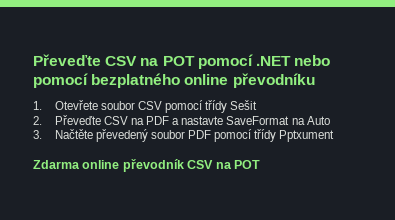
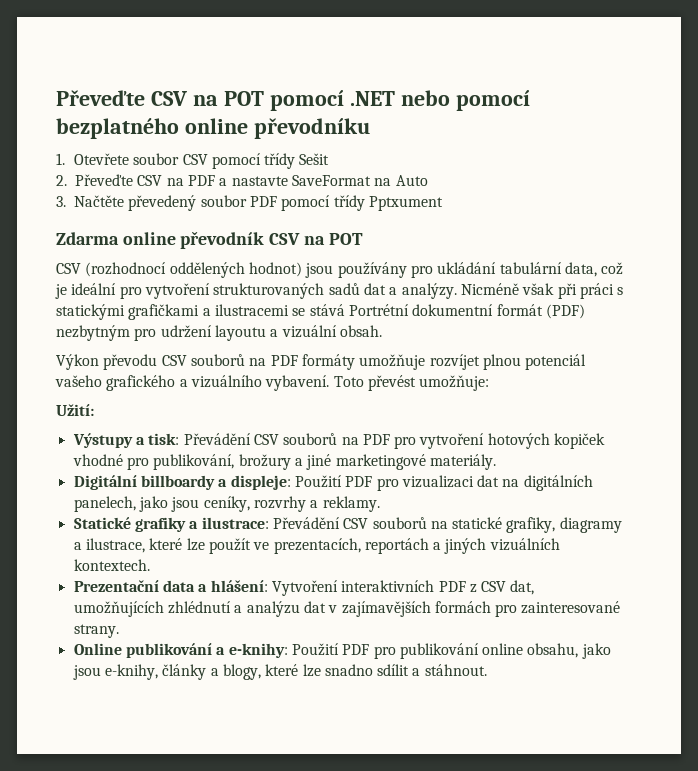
(260, 164) none -> [56,262,624,278] [55,283,624,299] [56,304,585,320] [56,325,382,341] [56,354,587,370] [55,375,490,391] [56,404,94,416] [72,433,606,449] [72,454,496,470] [73,475,593,491] [73,496,380,512] [73,517,622,533] [73,538,560,554] [73,559,150,571] [73,580,535,596] [73,601,621,617] [73,624,119,638] [73,643,611,659] [72,664,487,680] // CSV (rozhodnocí oddělených hodnot) jsou používány pro ukládání tabulární data, což je ideální pro vytvoření strukturovaných sadů dat a analýzy. Nicméně však při práci s statickými grafičkami a ilustracemi se stává Portrétní dokumentní formát (PDF) nezbytným pro udržení layoutu a vizuální obsah. // Výkon převodu CSV souborů na PDF formáty umožňuje rozvíjet plnou potenciál vašeho grafického a vizuálního vybavení. Toto převést umožňuje: // Užití: // Výstupy a tisk: Převádění CSV souborů na PDF pro vytvoření hotových kopiček vhodné pro publikování, brožury a jiné marketingové materiály. // Digitální billboardy a displeje: Použití PDF pro vizualizaci dat na digitálních panelech, jako jsou ceníky, rozvrhy a reklamy. // Statické grafiky a ilustrace: Převádění CSV souborů na statické grafiky, diagramy a ilustrace, které lze použít ve prezentacích, reportách a jiných vizuálních kontextech. // Prezentační data a hlášení: Vytvoření interaktivních PDF z CSV dat, umožňujících zhlédnutí a analýzu dat v zajímavějších formách pro zainteresované strany. // Online publikování a e-knihy: Použití PDF pro publikování online obsahu, jako jsou e-knihy, články a blogy, které lze snadno sdílit a stáhnout.

